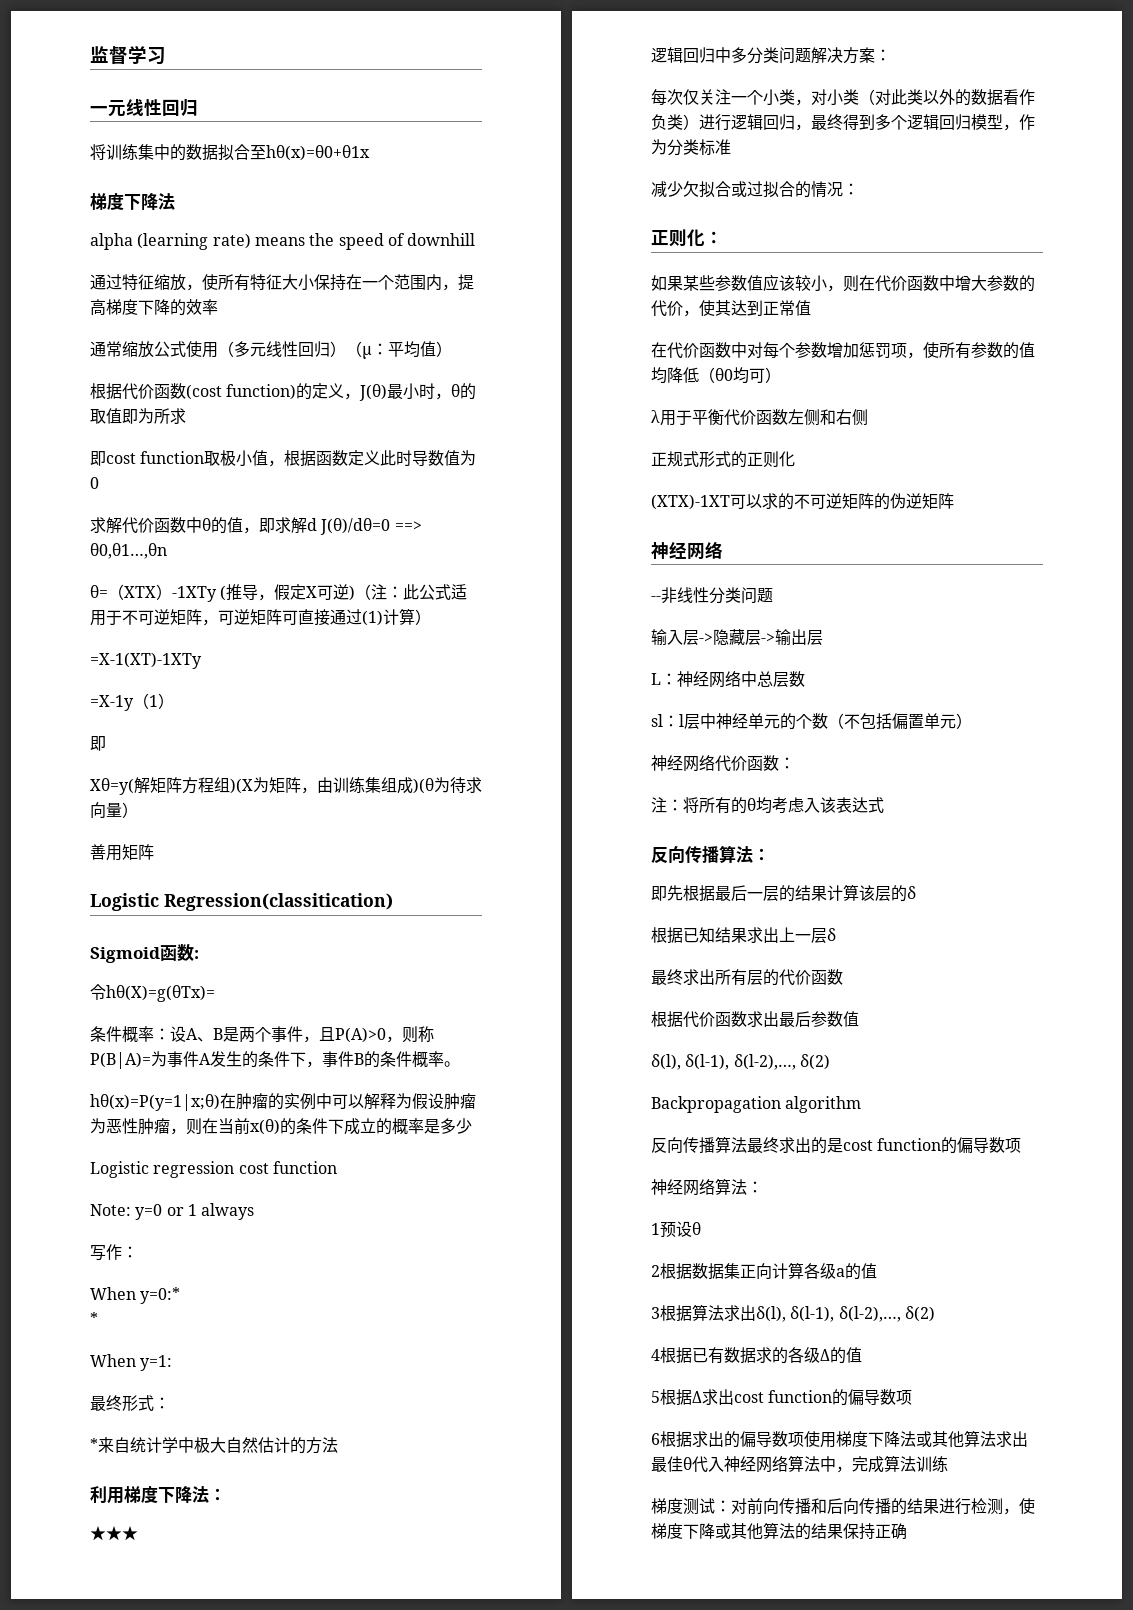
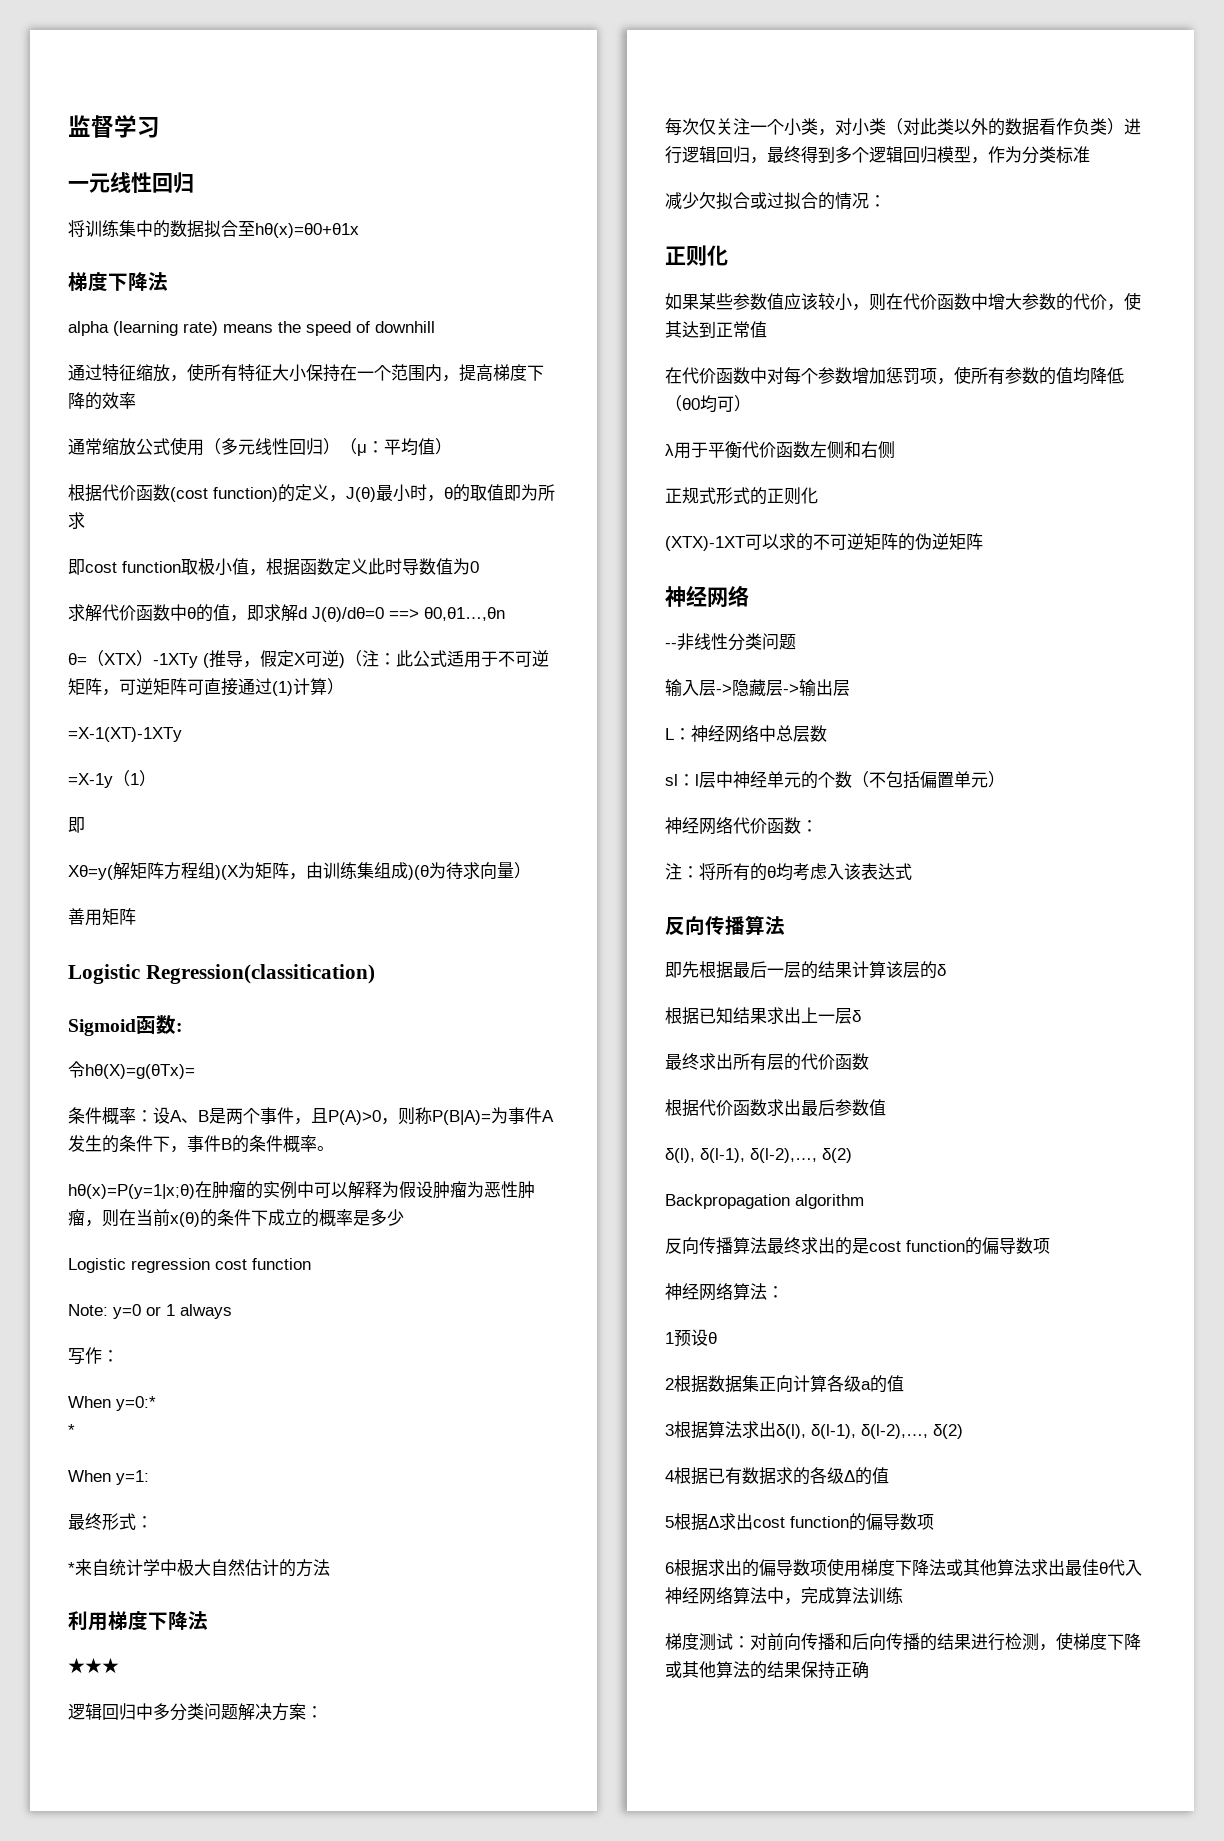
[209,1488,226,1501] ： -> (208, 1620) none
[705,231,723,244] ： -> (728, 255) none
[753,848,770,861] ： -> (785, 925) none

